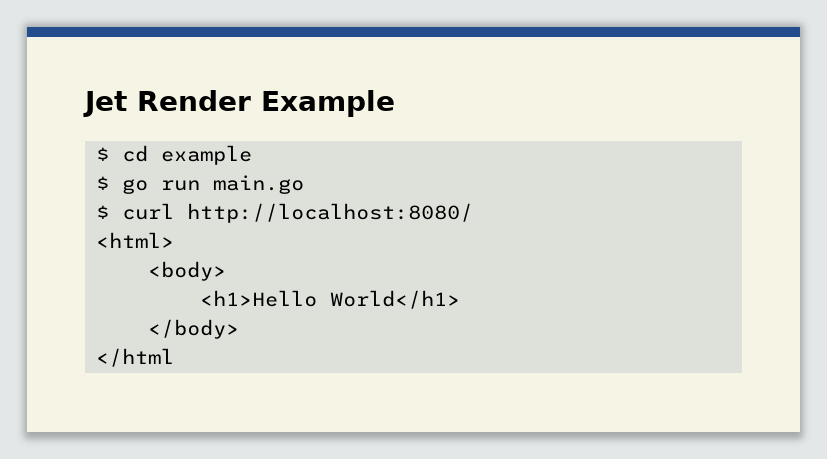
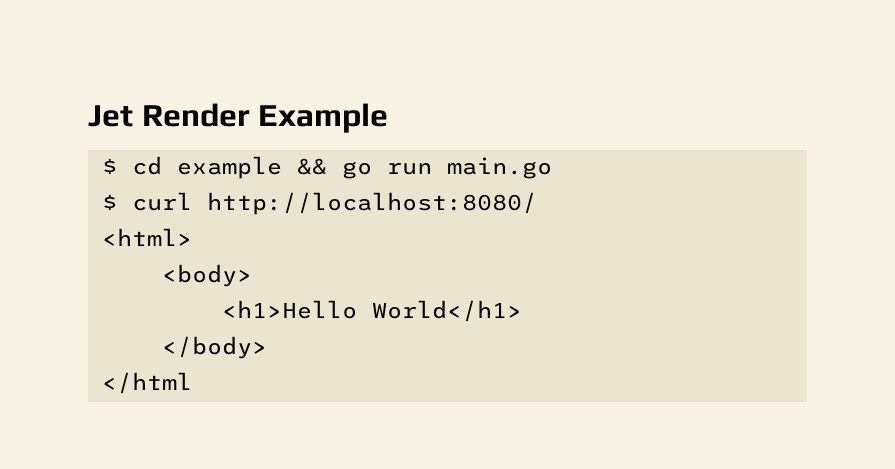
[96,176,110,190] // $ -> [297,158,328,175] &&

